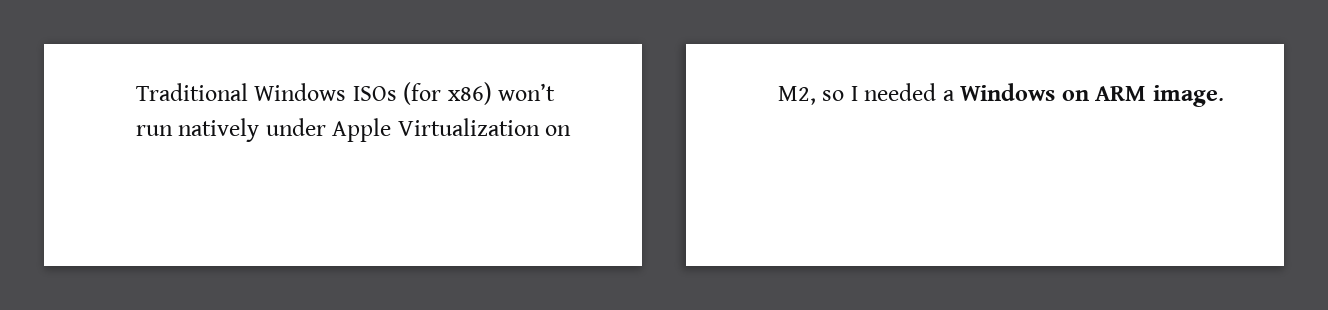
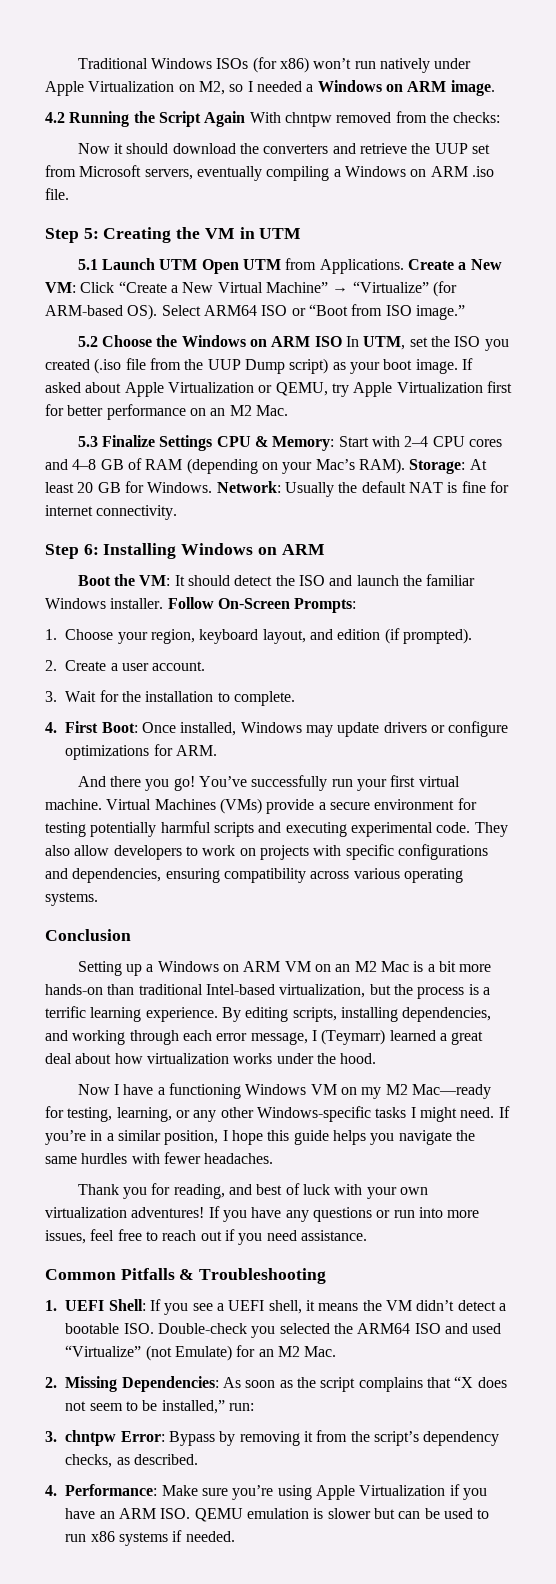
(1224, 96) none -> [45,111,501,127] [77,143,490,154] [45,165,494,181] [45,188,69,200] [45,227,302,243] [77,258,502,274] [45,281,457,297] [45,304,465,320] [77,335,509,351] [45,358,473,374] [45,381,512,397] [45,404,288,420] [77,435,502,451] [45,458,487,474] [45,481,509,497] [45,505,178,520] [45,543,325,559] [77,574,476,586] [45,597,357,613] [45,628,472,644] [45,660,206,671] [45,690,295,706] [45,721,509,737] [65,744,217,760] [77,775,460,791] [45,798,477,814] [45,821,508,837] [45,844,488,860] [45,868,463,883] [45,892,98,906] [45,929,131,941] [77,961,492,976] [45,984,490,999] [45,1006,492,1022] [45,1029,484,1045] [45,1053,377,1064] [77,1083,491,1099] [45,1106,510,1122] [45,1130,475,1145] [45,1152,274,1164] [77,1183,428,1199] [45,1206,480,1222] [45,1229,367,1245] [45,1268,327,1284] [45,1299,506,1315] [65,1323,502,1338] [65,1345,337,1361] [45,1376,507,1392] [65,1400,254,1414] [45,1430,500,1446] [65,1454,198,1468] [45,1484,487,1500] [65,1508,490,1522] [65,1530,235,1546] // 4.2 Running the Script Again With chntpw removed from the checks: // Now it should download the converters and retrieve the UUP set from Microsoft servers, eventually compiling a Windows on ARM .iso file. // Step 5: Creating the VM in UTM // 5.1 Launch UTM Open UTM from Applications. Create a New VM: Click “Create a New Virtual Machine” → “Virtualize” (for ARM-based OS). Select ARM64 ISO or “Boot from ISO image.” // 5.2 Choose the Windows on ARM ISO In UTM, set the ISO you created (.iso file from the UUP Dump script) as your boot image. If asked about Apple Virtualization or QEMU, try Apple Virtualization first for better performance on an M2 Mac. // 5.3 Finalize Settings CPU & Memory: Start with 2–4 CPU cores and 4–8 GB of RAM (depending on your Mac’s RAM). Storage: At least 20 GB for Windows. Network: Usually the default NAT is fine for internet connectivity. // Step 6: Installing Windows on ARM // Boot the VM: It should detect the ISO and launch the familiar Windows installer. Follow On-Screen Prompts: // 1. Choose your region, keyboard layout, and edition (if prompted). // 2. Create a user account. // 3. Wait for the installation to complete. // 4. First Boot: Once installed, Windows may update drivers or configure optimizations for ARM. // And there you go! You’ve successfully run your first virtual machine. Virtual Machines (VMs) provide a secure environment for testing potentially harmful scripts and executing experimental code. They also allow developers to work on projects with specific configurations and dependencies, ensuring compatibility across various operating systems. // Conclusion // Setting up a Windows on ARM VM on an M2 Mac is a bit more hands-on than traditional Intel-based virtualization, but the process is a terrific learning experience. By editing scripts, installing dependencies, and working through each error message, I (Teymarr) learned a great deal about how virtualization works under the hood. // Now I have a functioning Windows VM on my M2 Mac—ready for testing, learning, or any other Windows-specific tasks I might need. If you’re in a similar position, I hope this guide helps you navigate the same hurdles with fewer headaches. // Thank you for reading, and best of luck with your own virtualization adventures! If you have any questions or run into more issues, feel free to reach out if you need assistance. // Common Pitfalls & Troubleshooting // 1. UEFI Shell: If you see a UEFI shell, it means the VM didn’t detect a bootable ISO. Double-check you selected the ARM64 ISO and used “Virtualize” (not Emulate) for an M2 Mac. // 2. Missing Dependencies: As soon as the script complains that “X does not seem to be installed,” run: // 3. chntpw Error: Bypass by removing it from the script’s dependency checks, as described. // 4. Performance: Make sure you’re using Apple Virtualization if you have an ARM ISO. QEMU emulation is slower but can be used to run x86 systems if needed.

